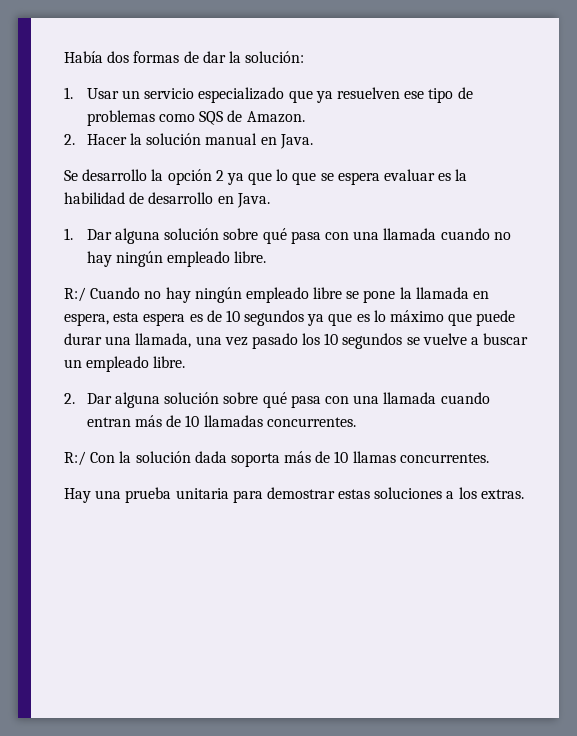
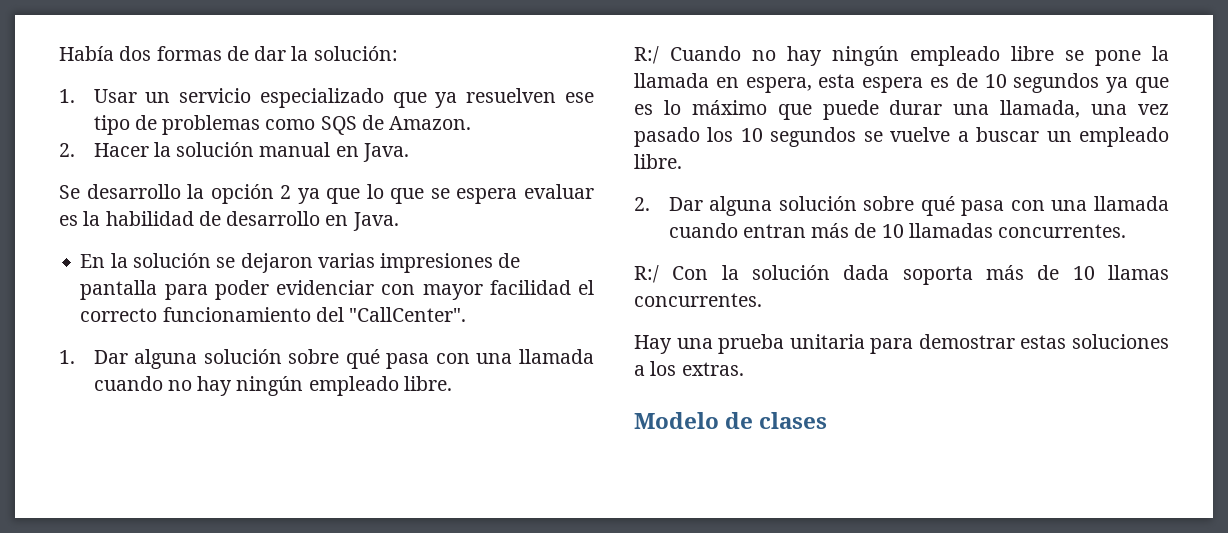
(270, 200) none -> [80,253,521,273] [80,280,594,300] [80,307,467,322] // En la solución se dejaron varias impresiones de pantalla para poder evidenciar con mayor facilidad el correcto funcionamiento del "CallCenter".
(524, 494) none -> [634,412,828,429] // Modelo de clases

